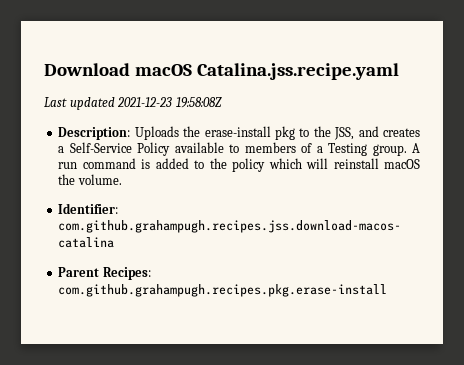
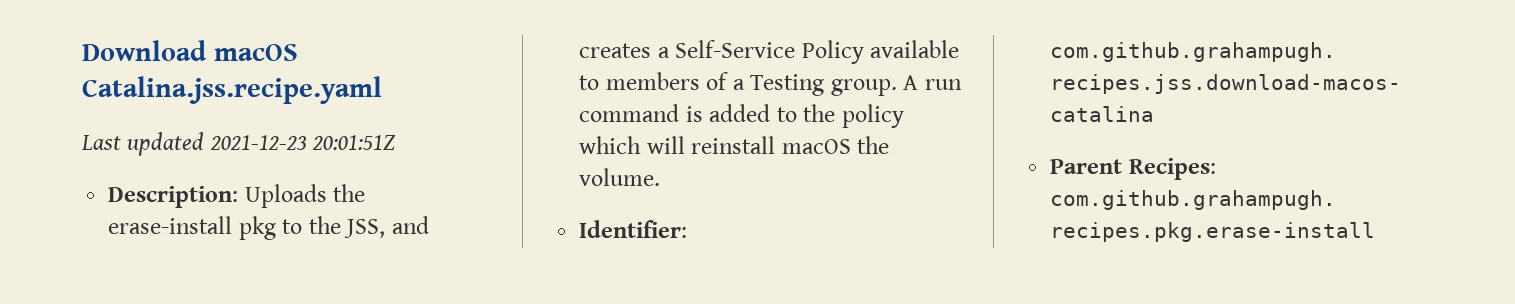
[175,97,222,108] 19:58:08Z -> [312,135,397,150] 20:01:51Z

